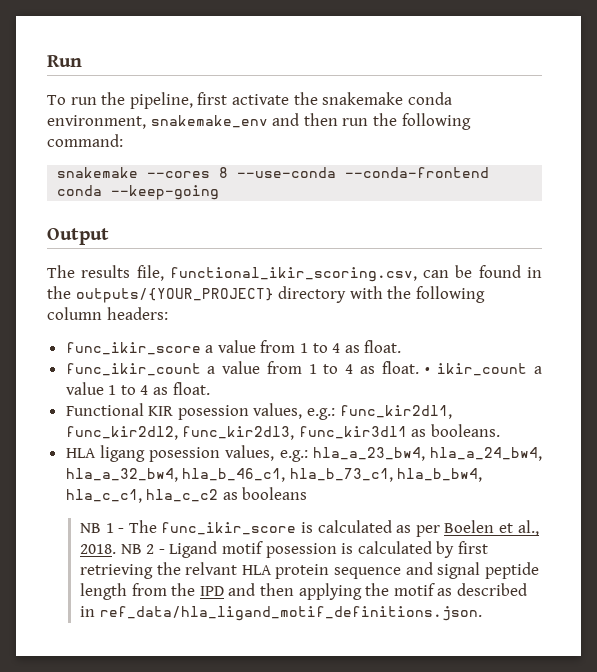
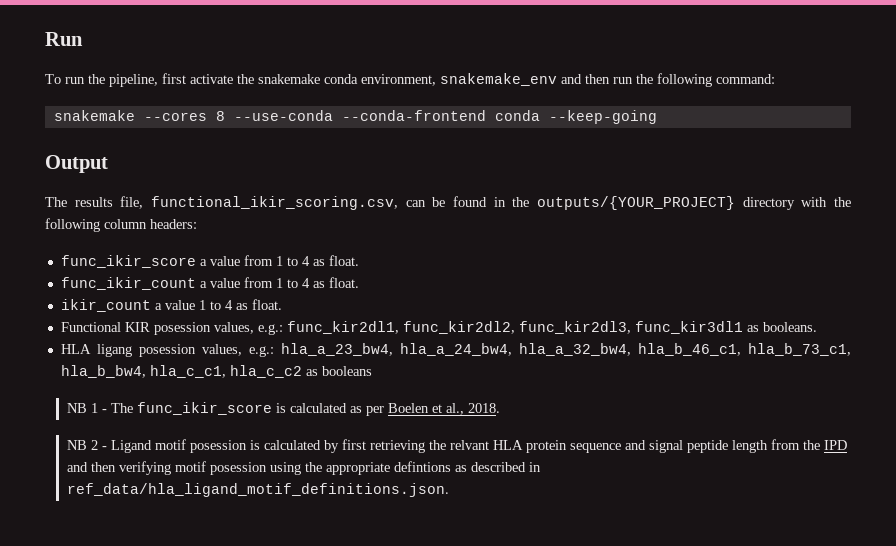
[425,367,431,374] • -> (359, 282) //
(117, 549) none -> (500, 408) //
[298,583,435,600] applying the motif -> [118,461,451,475] verifying motif posession using the appropriate defintions

